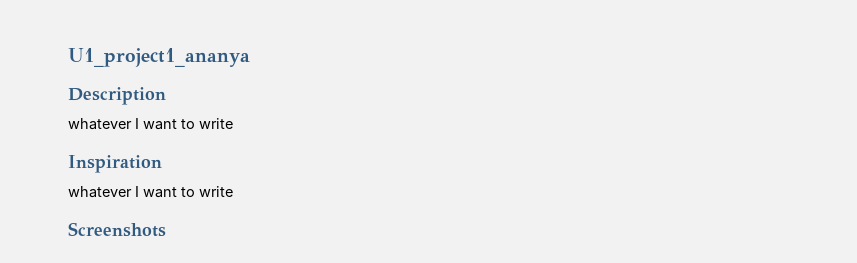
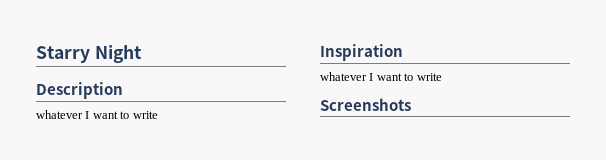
[68,48,250,67] U1_project1_ananya -> [36,45,142,63] Starry Night

